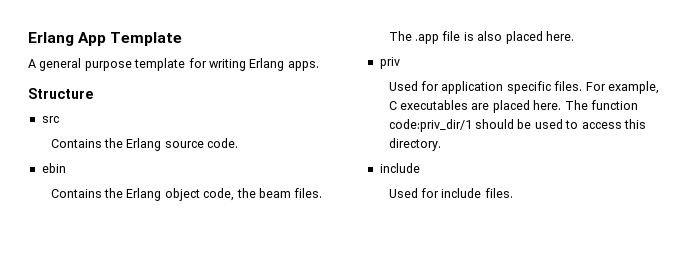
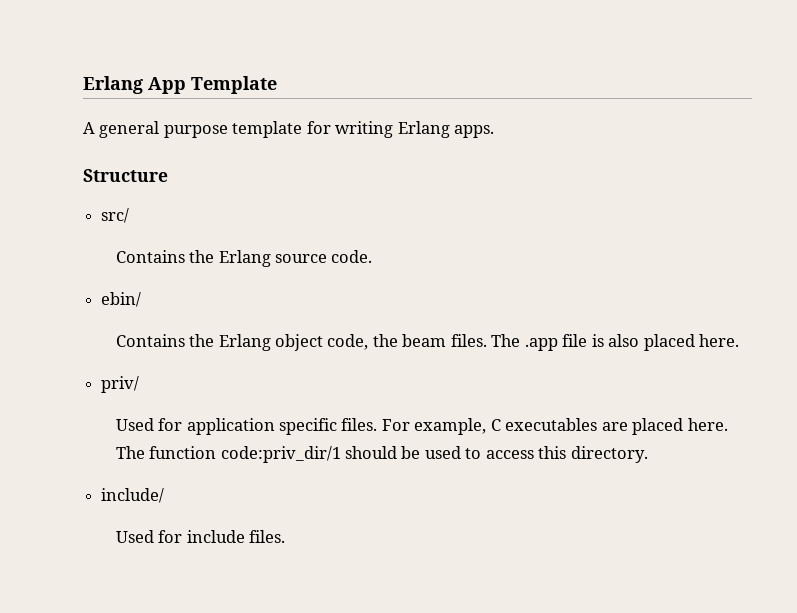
[41,116,59,123] src -> [101,208,130,223] src/
[41,163,66,173] ebin -> [101,292,142,307] ebin/
[379,57,400,69] priv -> [101,376,140,393] priv/
[379,163,420,173] include -> [101,488,165,503] include/

